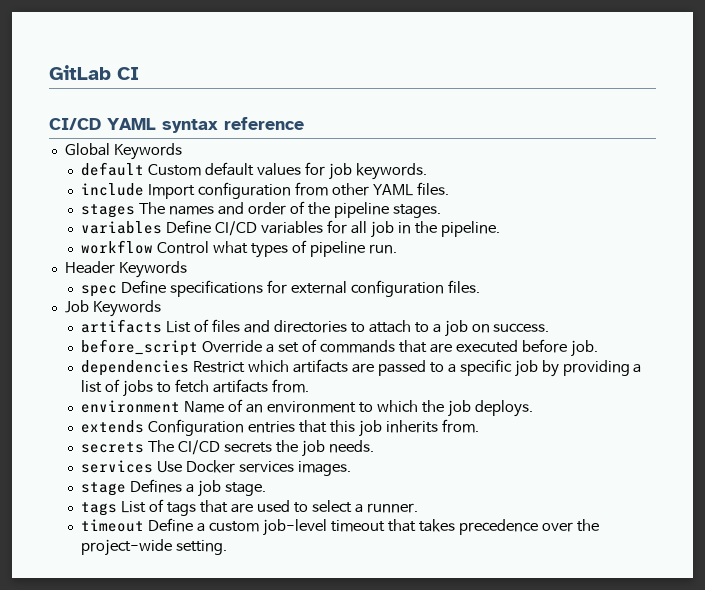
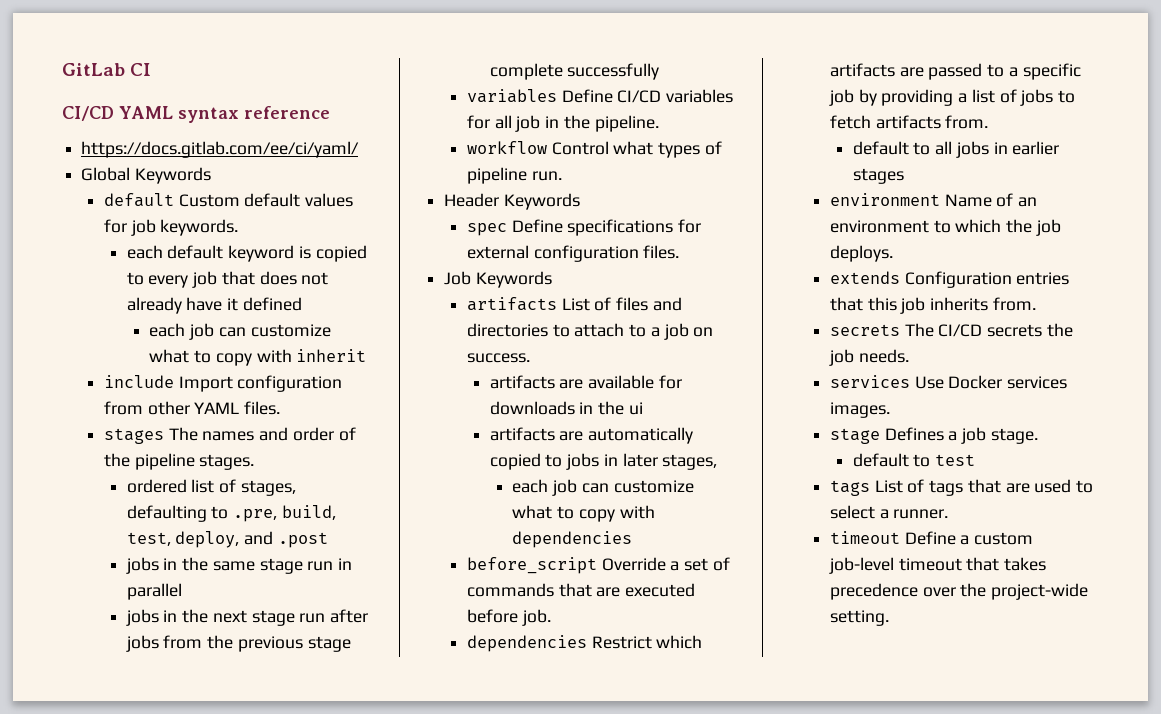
(304, 123) none -> [81,141,360,158] // https://docs.gitlab.com/ee/ci/yaml/
(427, 171) none -> [126,245,367,262] [126,271,329,288] [126,297,302,314] [149,323,331,340] [149,349,367,366] // each default keyword is copied to every job that does not already have it defined // each job can customize what to copy with inherit
(441, 211) none -> [126,479,296,496] [126,505,336,522] [126,531,328,548] [125,557,352,574] [126,583,182,600] [125,609,368,626] [125,635,351,652] [489,63,660,80] // ordered list of stages, defaulting to .pre, build, test, deploy, and .post // jobs in the same stage run in parallel // jobs in the next stage run after jobs from the previous stage complete successfully
(550, 327) none -> [489,375,682,389] [489,401,643,415] [489,427,694,444] [489,453,718,470] [512,479,694,496] [512,505,655,522] [512,531,633,548] // artifacts are available for downloads in the ui // artifacts are automatically copied to jobs in later stages, // each job can customize what to copy with dependencies
(309, 386) none -> [852,141,1060,158] [852,168,904,184] // default to all jobs in earlier stages
(267, 489) none -> [852,453,976,467] // default to test

